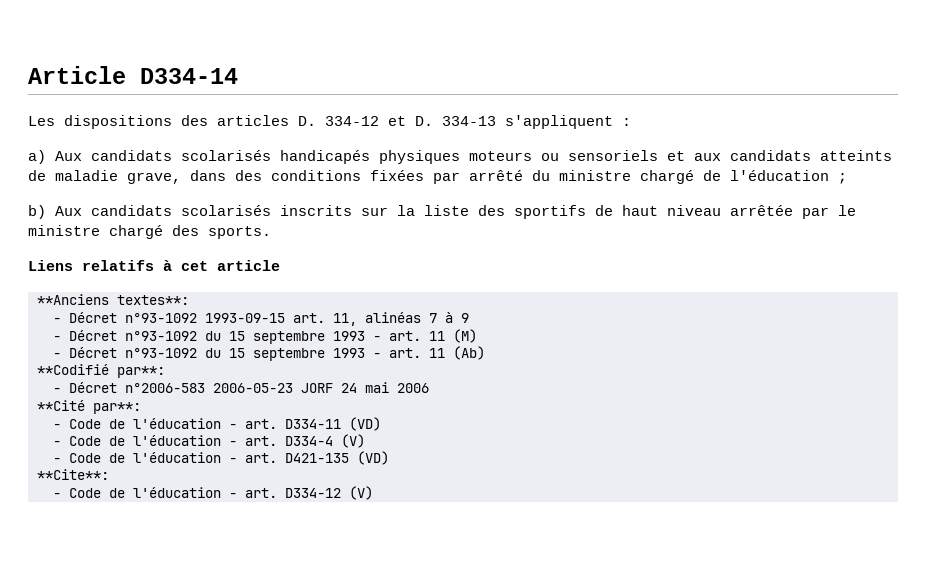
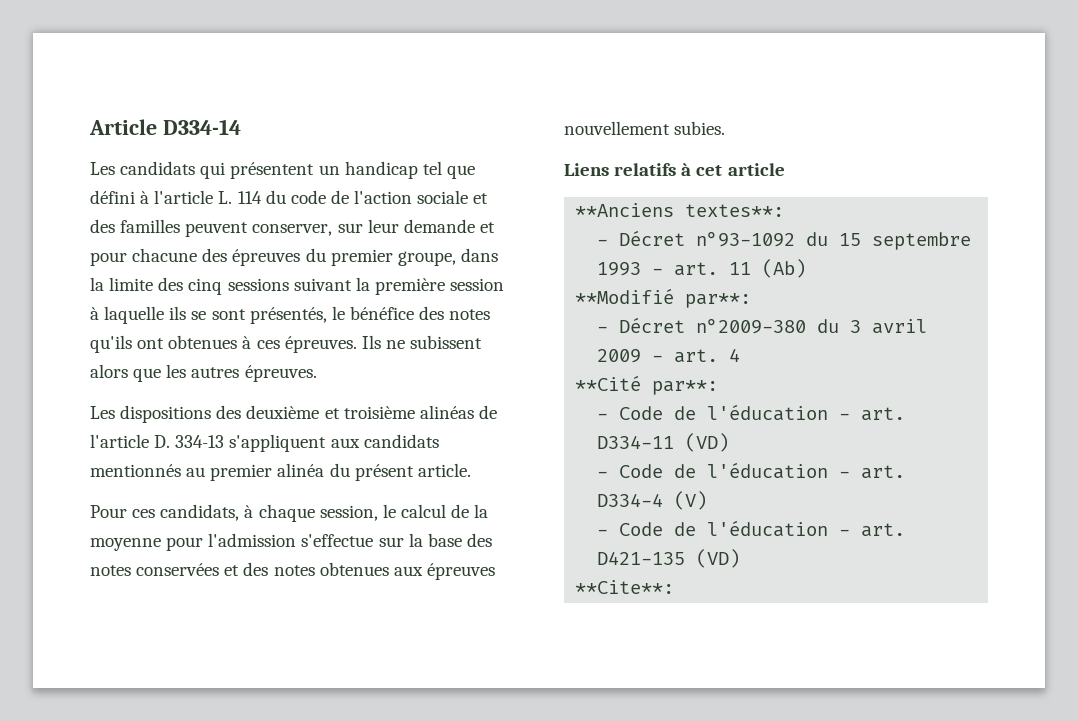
[64,115,631,129] [28,150,892,164] [28,170,847,184] [28,205,856,219] [28,225,271,239] dispositions des articles D. 334-12 et D. 334-13 s'appliquent : // a) Aux candidats scolarisés handicapés physiques moteurs ou sensoriels et aux candidats atteints de maladie grave, dans des conditions fixées par arrêté du ministre chargé de l'éducation ; // b) Aux candidats scolarisés inscrits sur la liste des sportifs de haut niveau arrêtée par le ministre chargé des sports. -> [120,161,475,179] [90,190,489,204] [90,219,495,237] [90,248,498,266] [90,277,505,295] [90,306,491,324] [90,335,483,353] [90,364,317,382] [90,405,497,423] [90,434,439,452] [90,463,471,481] [90,504,489,522] [90,533,492,551] [90,562,495,580] [564,121,726,135] candidats qui présentent un handicap tel que défini à l'article L. 114 du code de l'action sociale et des familles peuvent conserver, sur leur demande et pour chacune des épreuves du premier groupe, dans la limite des cinq sessions suivant la première session à laquelle ils se sont présentés, le bénéfice des notes qu'ils ont obtenues à ces épreuves. Ils ne subissent alors que les autres épreuves. // Les dispositions des deuxième et troisième alinéas de l'article D. 334-13 s'appliquent aux candidats mentionnés au premier alinéa du présent article. // Pour ces candidats, à chaque session, le calcul de la moyenne pour l'admission s'effectue sur la base des notes conservées et des notes obtenues aux épreuves nouvellement subies.
[53,312,469,326] [53,329,477,344] // - Décret n°93-1092 1993-09-15 art. 11, alinéas 7 à 9 // - Décret n°93-1092 du 15 septembre 1993 - art. 11 (M) -> (785, 210) none
[37,364,109,375] **Codifié -> [575,288,675,304] **Modifié
[125,382,429,393] n°2006-583 2006-05-23 JORF 24 mai 2006 -> [696,318,928,334] [597,348,741,363] n°2009-380 du 3 avril 2009 - art. 4
[53,486,373,500] // - Code de l'éducation - art. D334-12 (V) -> (675, 587) none

